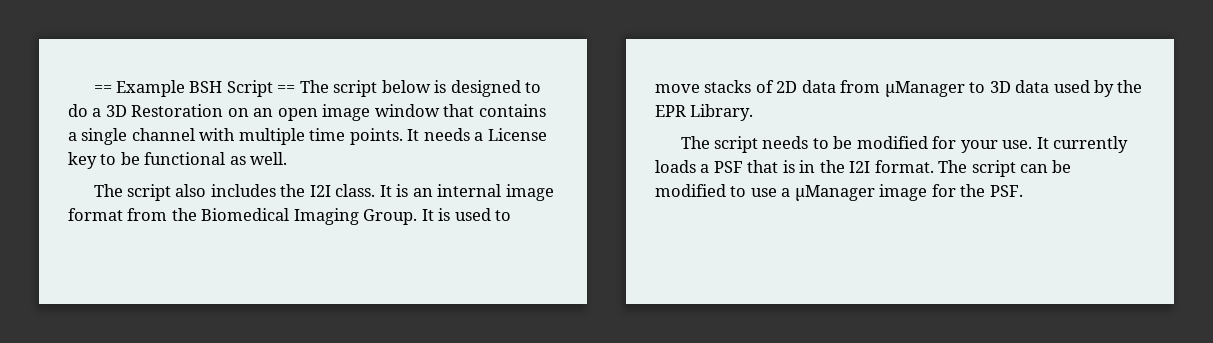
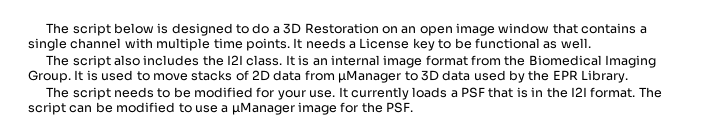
[93,80,296,97] == Example BSH Script == -> (46, 28) none

